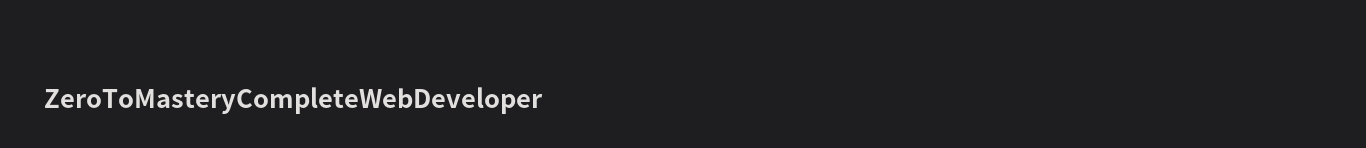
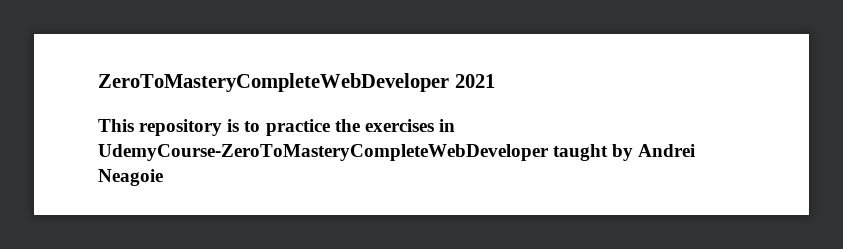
(543, 100) none -> [454,74,495,88] [98,119,455,136] [98,144,696,161] [98,169,163,186] 2021 // This repository is to practice the exercises in UdemyCourse-ZeroToMasteryCompleteWebDeveloper taught by Andrei Neagoie

